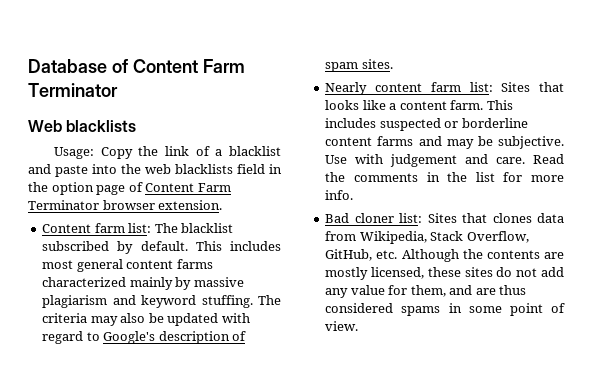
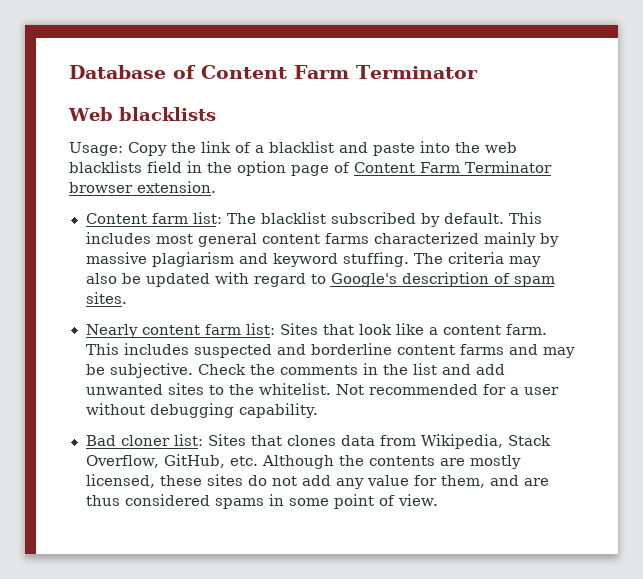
[325,100,360,110] looks -> [358,324,392,335] look
[444,121,459,128] or -> [276,344,306,355] and
[325,154,564,167] Use with judgement and care. Read -> [197,364,246,375] Check
[503,172,564,182] [325,190,354,200] for more info. -> [441,364,505,375] [85,383,559,395] [85,403,319,418] and add unwanted sites to the whitelist. Not recommended for a user without debugging capability.

